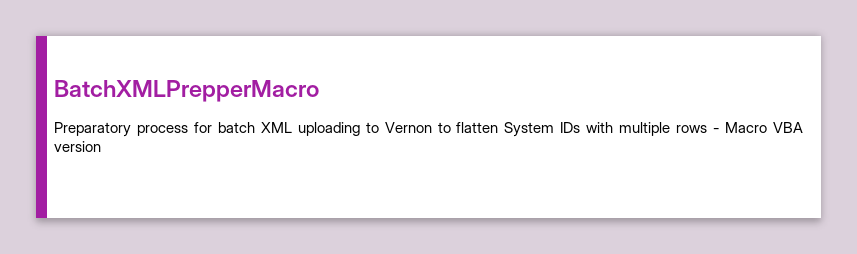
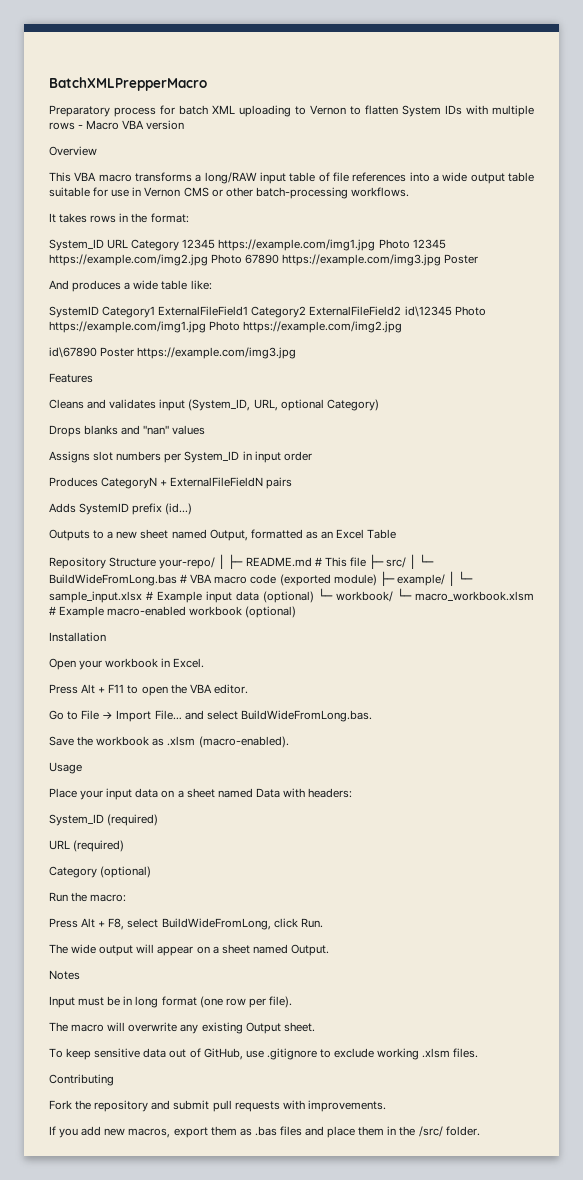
(101, 146) none -> [49,146,97,156] [49,172,534,184] [49,187,409,199] [49,213,189,223] [49,239,446,251] [49,254,479,266] [49,280,212,292] [49,306,486,318] [49,321,403,333] [49,347,297,359] [49,373,93,383] [49,399,379,411] [49,425,206,437] [49,451,312,463] [49,477,293,489] [49,503,193,515] [49,529,397,541] [49,554,435,569] [49,571,474,586] [49,588,534,603] [49,606,297,618] [49,632,106,642] [49,658,205,670] [49,684,248,696] [49,710,372,722] [49,736,289,748] [49,762,82,774] [49,788,353,800] [49,814,159,826] [49,840,125,852] [49,866,152,878] [49,892,127,902] [49,918,323,930] [49,944,329,956] [49,970,80,980] [49,996,292,1008] [49,1022,315,1034] [49,1048,479,1060] [49,1074,114,1086] [49,1100,386,1112] [49,1126,480,1138] // Overview // This VBA macro transforms a long/RAW input table of file references into a wide output table suitable for use in Vernon CMS or other batch-processing workflows. // It takes rows in the format: // System_ID URL Category 12345 https://example.com/img1.jpg Photo 12345 https://example.com/img2.jpg Photo 67890 https://example.com/img3.jpg Poster // And produces a wide table like: // SystemID Category1 ExternalFileField1 Category2 ExternalFileField2 id\12345 Photo https://example.com/img1.jpg Photo https://example.com/img2.jpg // id\67890 Poster https://example.com/img3.jpg // Features // Cleans and validates input (System_ID, URL, optional Category) // Drops blanks and "nan" values // Assigns slot numbers per System_ID in input order // Produces CategoryN + ExternalFileFieldN pairs // Adds SystemID prefix (id...) // Outputs to a new sheet named Output, formatted as an Excel Table // Repository Structure your-repo/ │ ├─ README.md # This file ├─ src/ │ └─ BuildWideFromLong.bas # VBA macro code (exported module) ├─ example/ │ └─ sample_input.xlsx # Example input data (optional) └─ workbook/ └─ macro_workbook.xlsm # Example macro-enabled workbook (optional) // Installation // Open your workbook in Excel. // Press Alt + F11 to open the VBA editor. // Go to File → Import File… and select BuildWideFromLong.bas. // Save the workbook as .xlsm (macro-enabled). // Usage // Place your input data on a sheet named Data with headers: // System_ID (required) // URL (required) // Category (optional) // Run the macro: // Press Alt + F8, select BuildWideFromLong, click Run. // The wide output will appear on a sheet named Output. // Notes // Input must be in long format (one row per file). // The macro will overwrite any existing Output sheet. // To keep sensitive data out of GitHub, use .gitignore to exclude working .xlsm files. // Contributing // Fork the repository and submit pull requests with improvements. // If you add new macros, export them as .bas files and place them in the /src/ folder.

